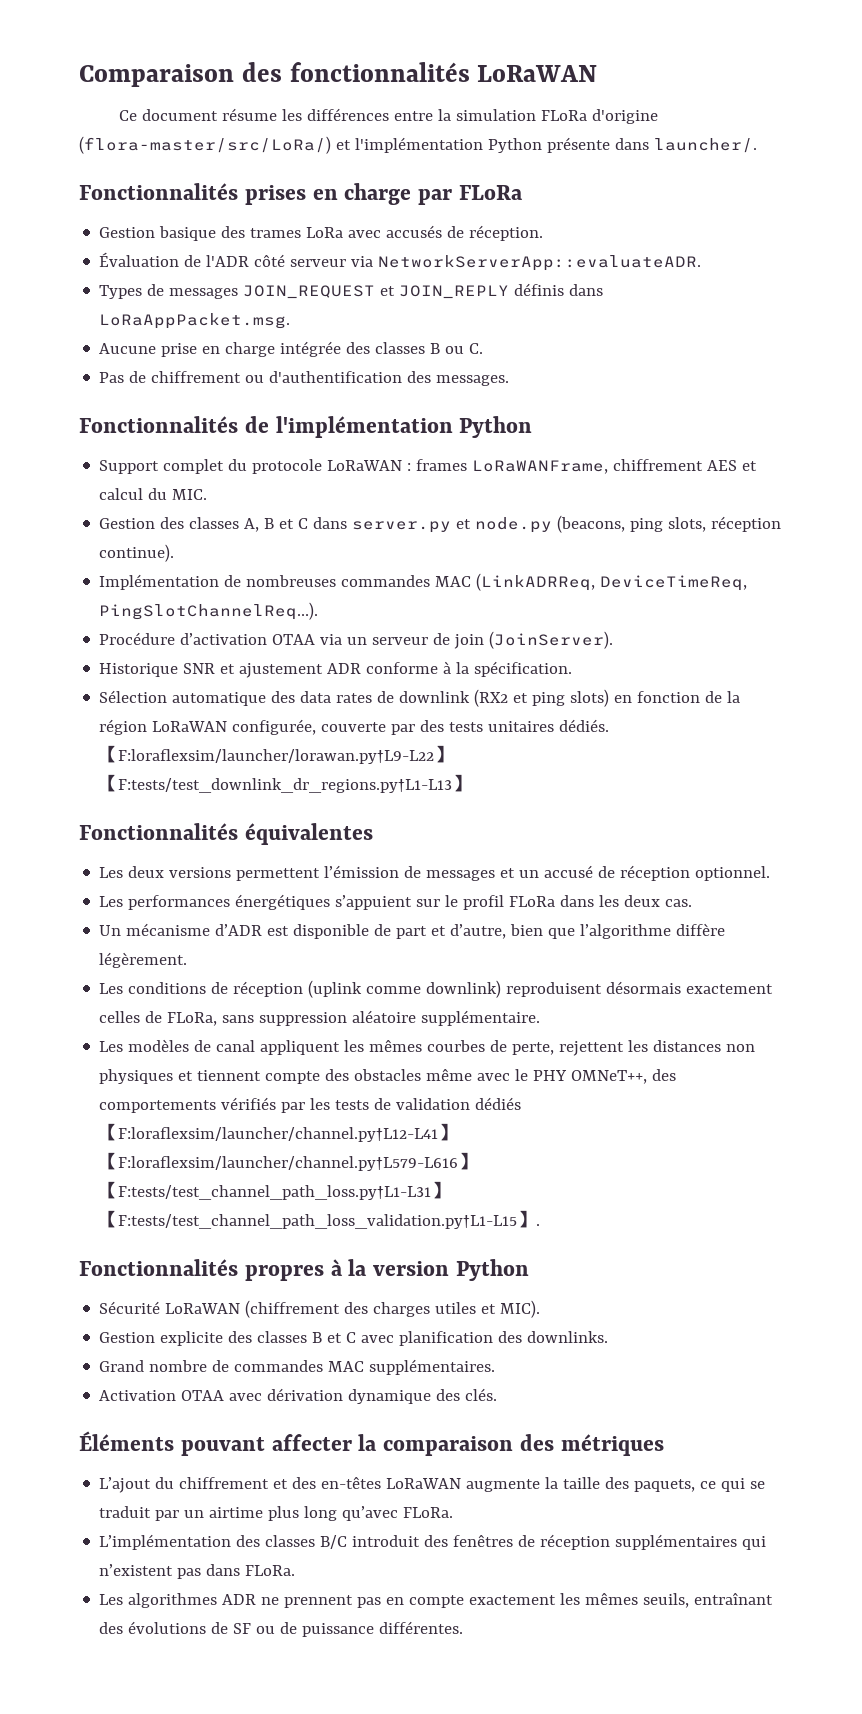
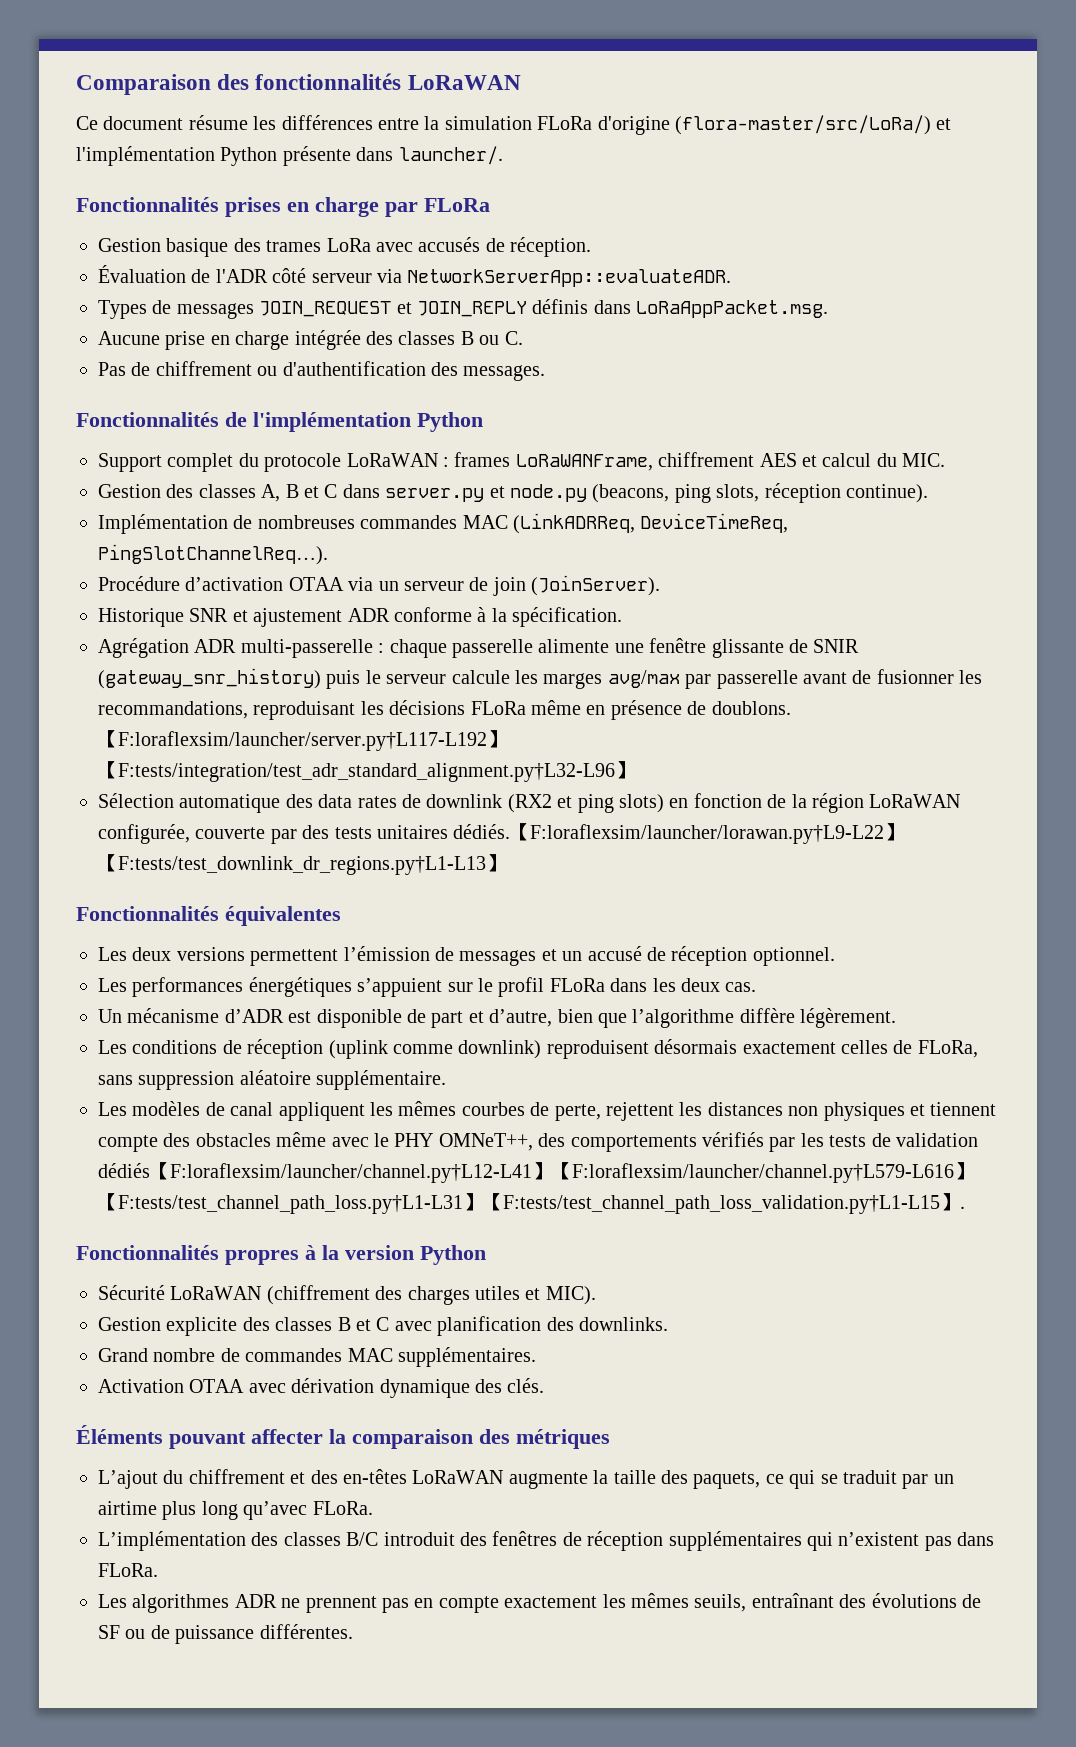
(573, 669) none -> [98,638,860,658] [98,668,983,689] [98,700,791,720] [98,730,507,751] [98,761,635,782] // Agrégation ADR multi-passerelle : chaque passerelle alimente une fenêtre glissante de SNIR (gateway_snr_history) puis le serveur calcule les marges avg/max par passerelle avant de fusionner les recommandations, reproduisant les décisions FLoRa même en présence de doublons.【F:loraflexsim/launcher/server.py†L117-L192】【F:tests/integration/test_adr_standard_alignment.py†L32-L96】

